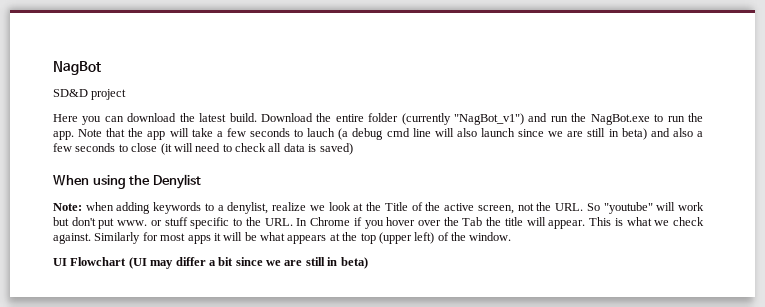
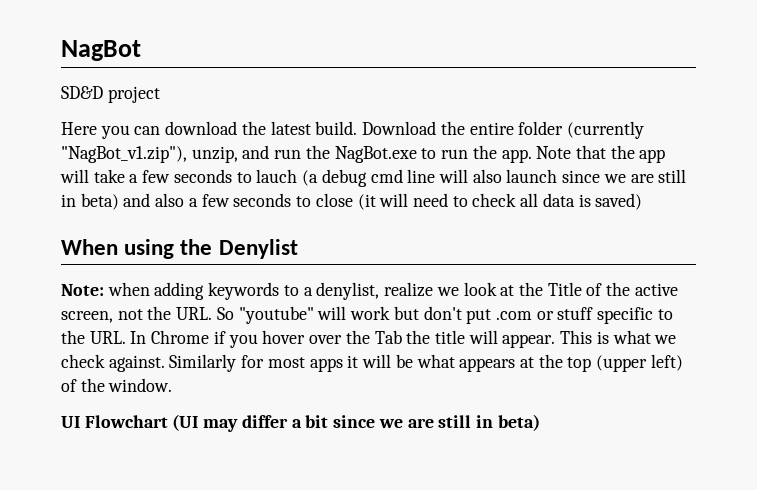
[454,113,525,125] "NagBot_v1") -> [61,146,238,163] "NagBot_v1.zip"), unzip,
[117,220,148,226] www. -> [495,311,532,320] .com

